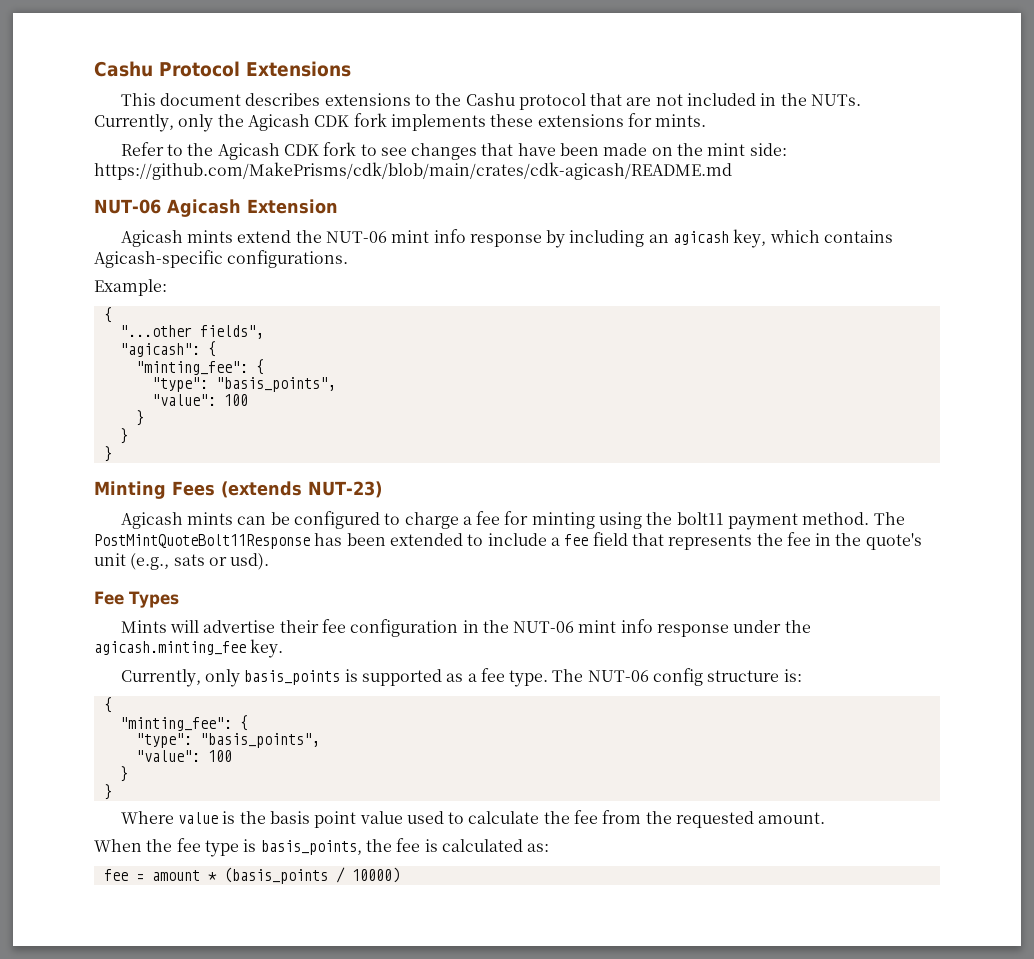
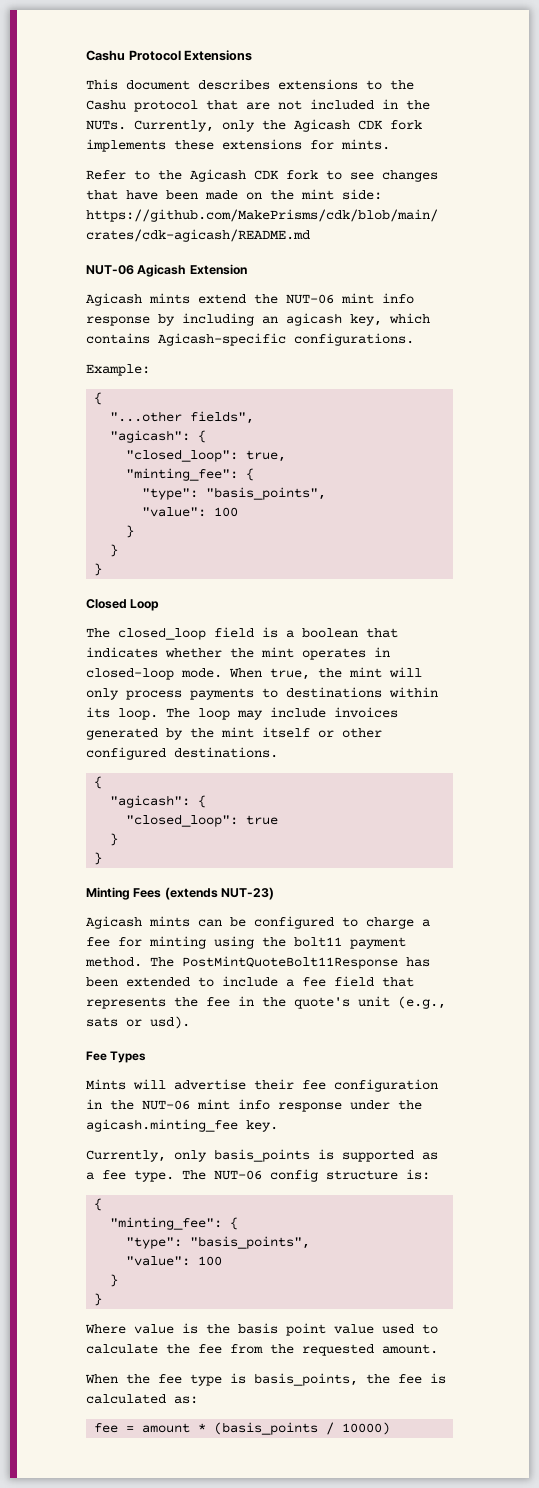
(216, 349) none -> [126,449,287,462] // "closed_loop": true,
(112, 454) none -> [86,599,160,611] [86,627,398,640] [86,647,390,660] [86,667,422,680] [86,687,438,700] [86,707,398,720] [86,727,382,740] [86,747,278,760] [94,776,103,789] [110,795,207,808] [126,814,279,827] [110,833,119,846] [94,852,103,865] // Closed Loop // The closed_loop field is a boolean that indicates whether the mint operates in closed-loop mode. When true, the mint will only process payments to destinations within its loop. The loop may include invoices generated by the mint itself or other configured destinations. // { // "agicash": { // "closed_loop": true // } // }

